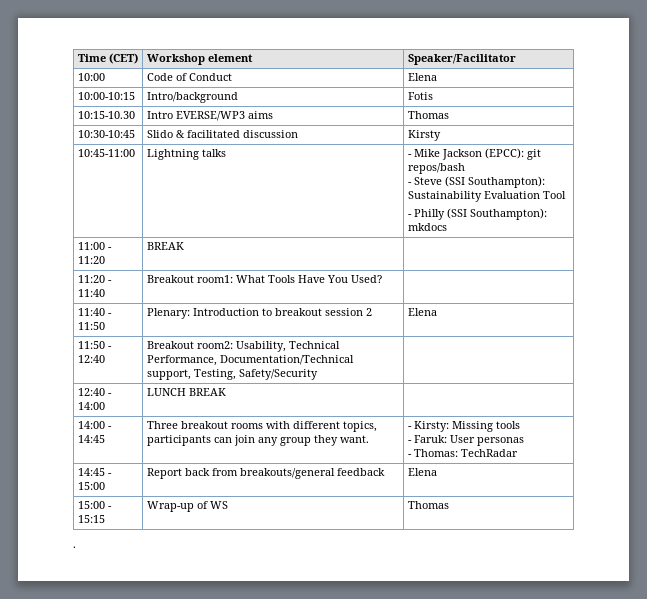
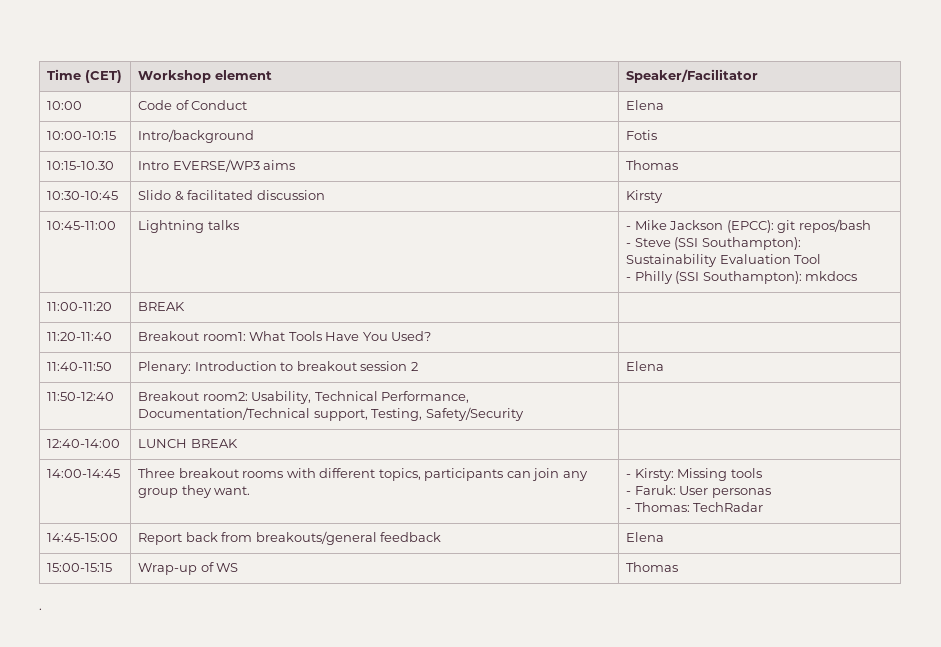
[77,242,112,250] [77,256,105,264] [146,242,184,250] [77,275,112,283] [77,289,105,297] 11:00 - 11:20 | BREAK | // 11:20 - 11:40 -> [47,302,113,311] [138,302,186,311] [47,332,113,341] 11:00-11:20 | BREAK | // 11:20-11:40
[77,308,112,316] [77,322,105,330] 11:40 - 11:50 -> [47,362,113,371] 11:40-11:50
[77,341,112,349] [77,355,105,363] 11:50 - 12:40 -> [47,392,115,401] 11:50-12:40
[77,388,112,396] [77,402,105,410] 12:40 - 14:00 -> [47,439,121,448] 12:40-14:00
[77,421,112,429] [77,435,105,443] 14:00 - 14:45 -> [47,469,121,478] 14:00-14:45
[77,468,112,476] [77,482,105,490] 14:45 - 15:00 -> [47,533,119,542] 14:45-15:00
[77,501,112,509] [77,515,105,523] 15:00 - 15:15 -> [47,563,113,572] 15:00-15:15

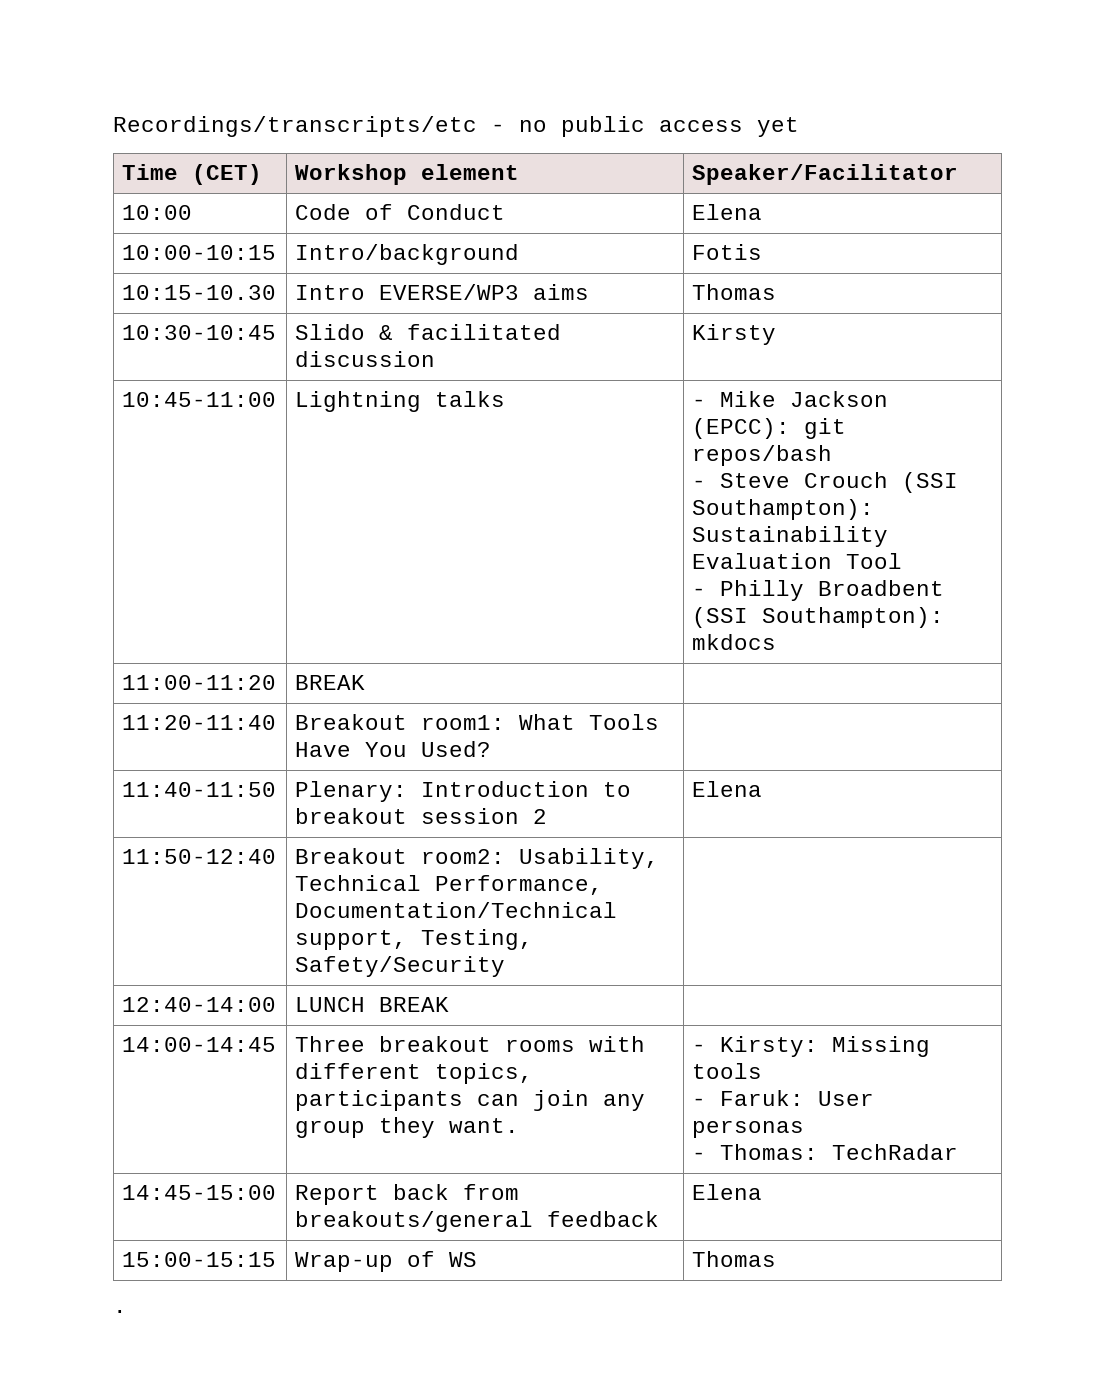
(47, 74) none -> [113,116,799,137] Recordings/transcripts/etc - no public access yet //
(671, 242) none -> [804,472,889,488] Crouch
(673, 277) none -> [818,580,945,596] Broadbent

